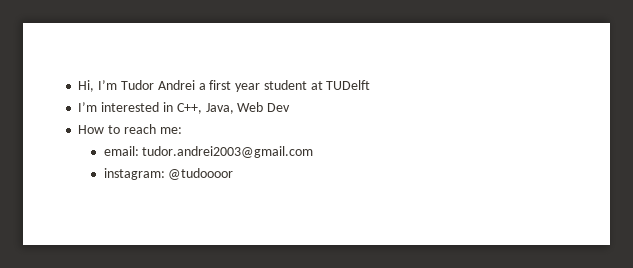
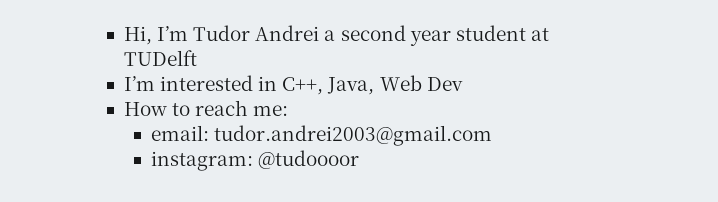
[209,80,232,90] first -> [340,25,406,41] second

